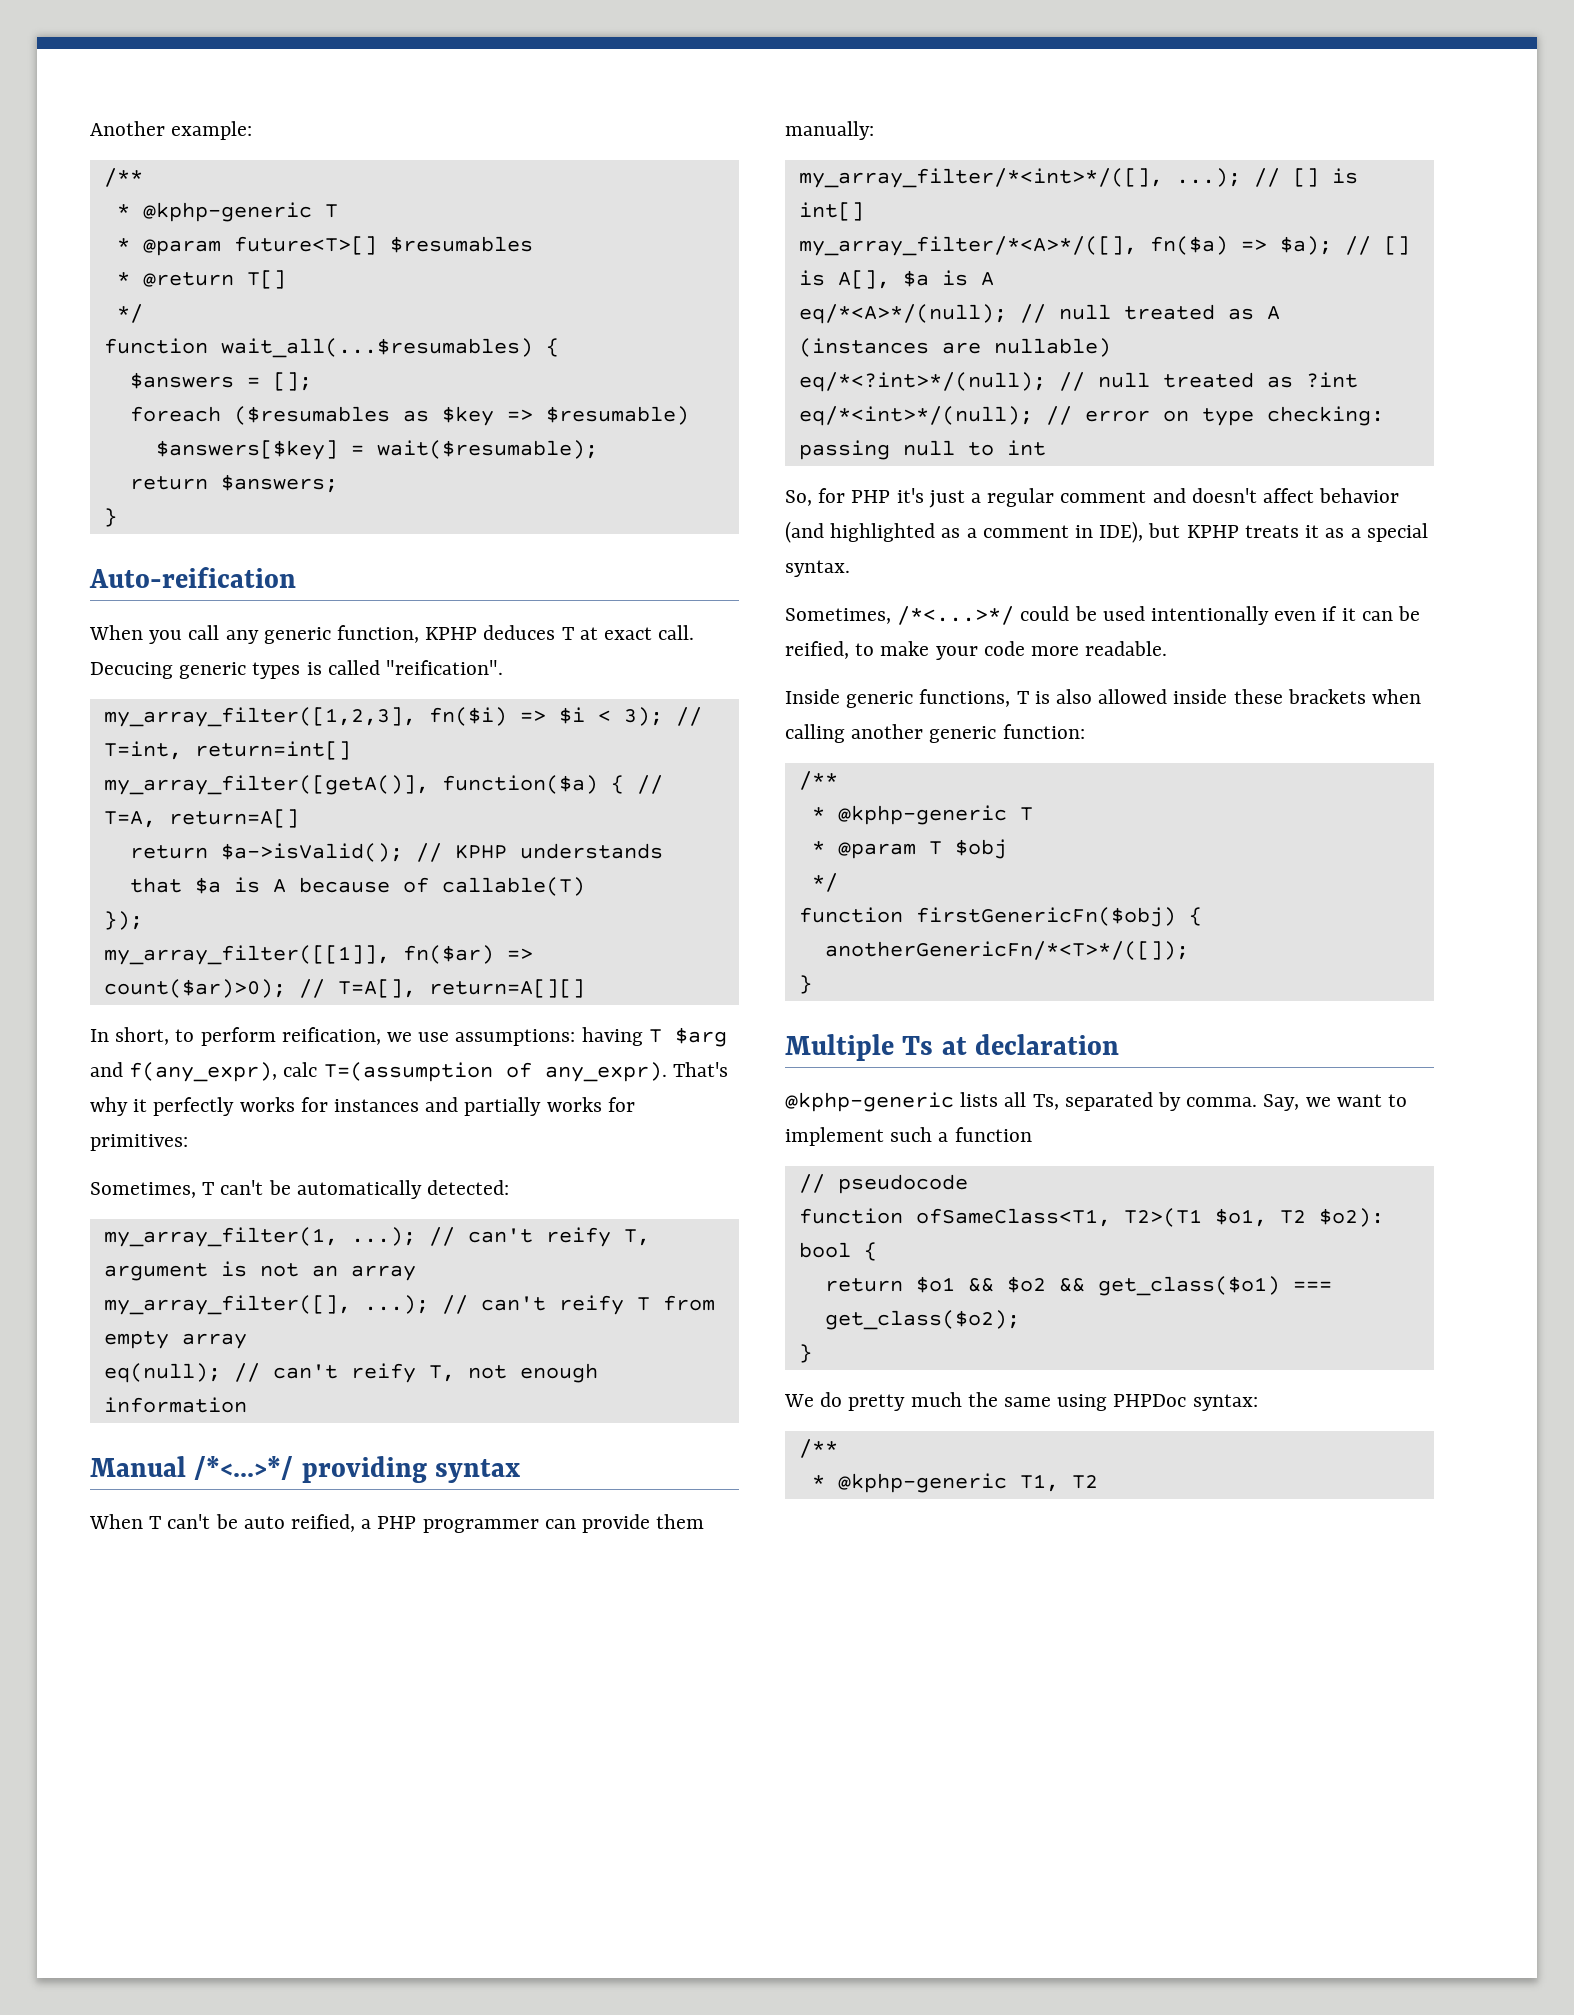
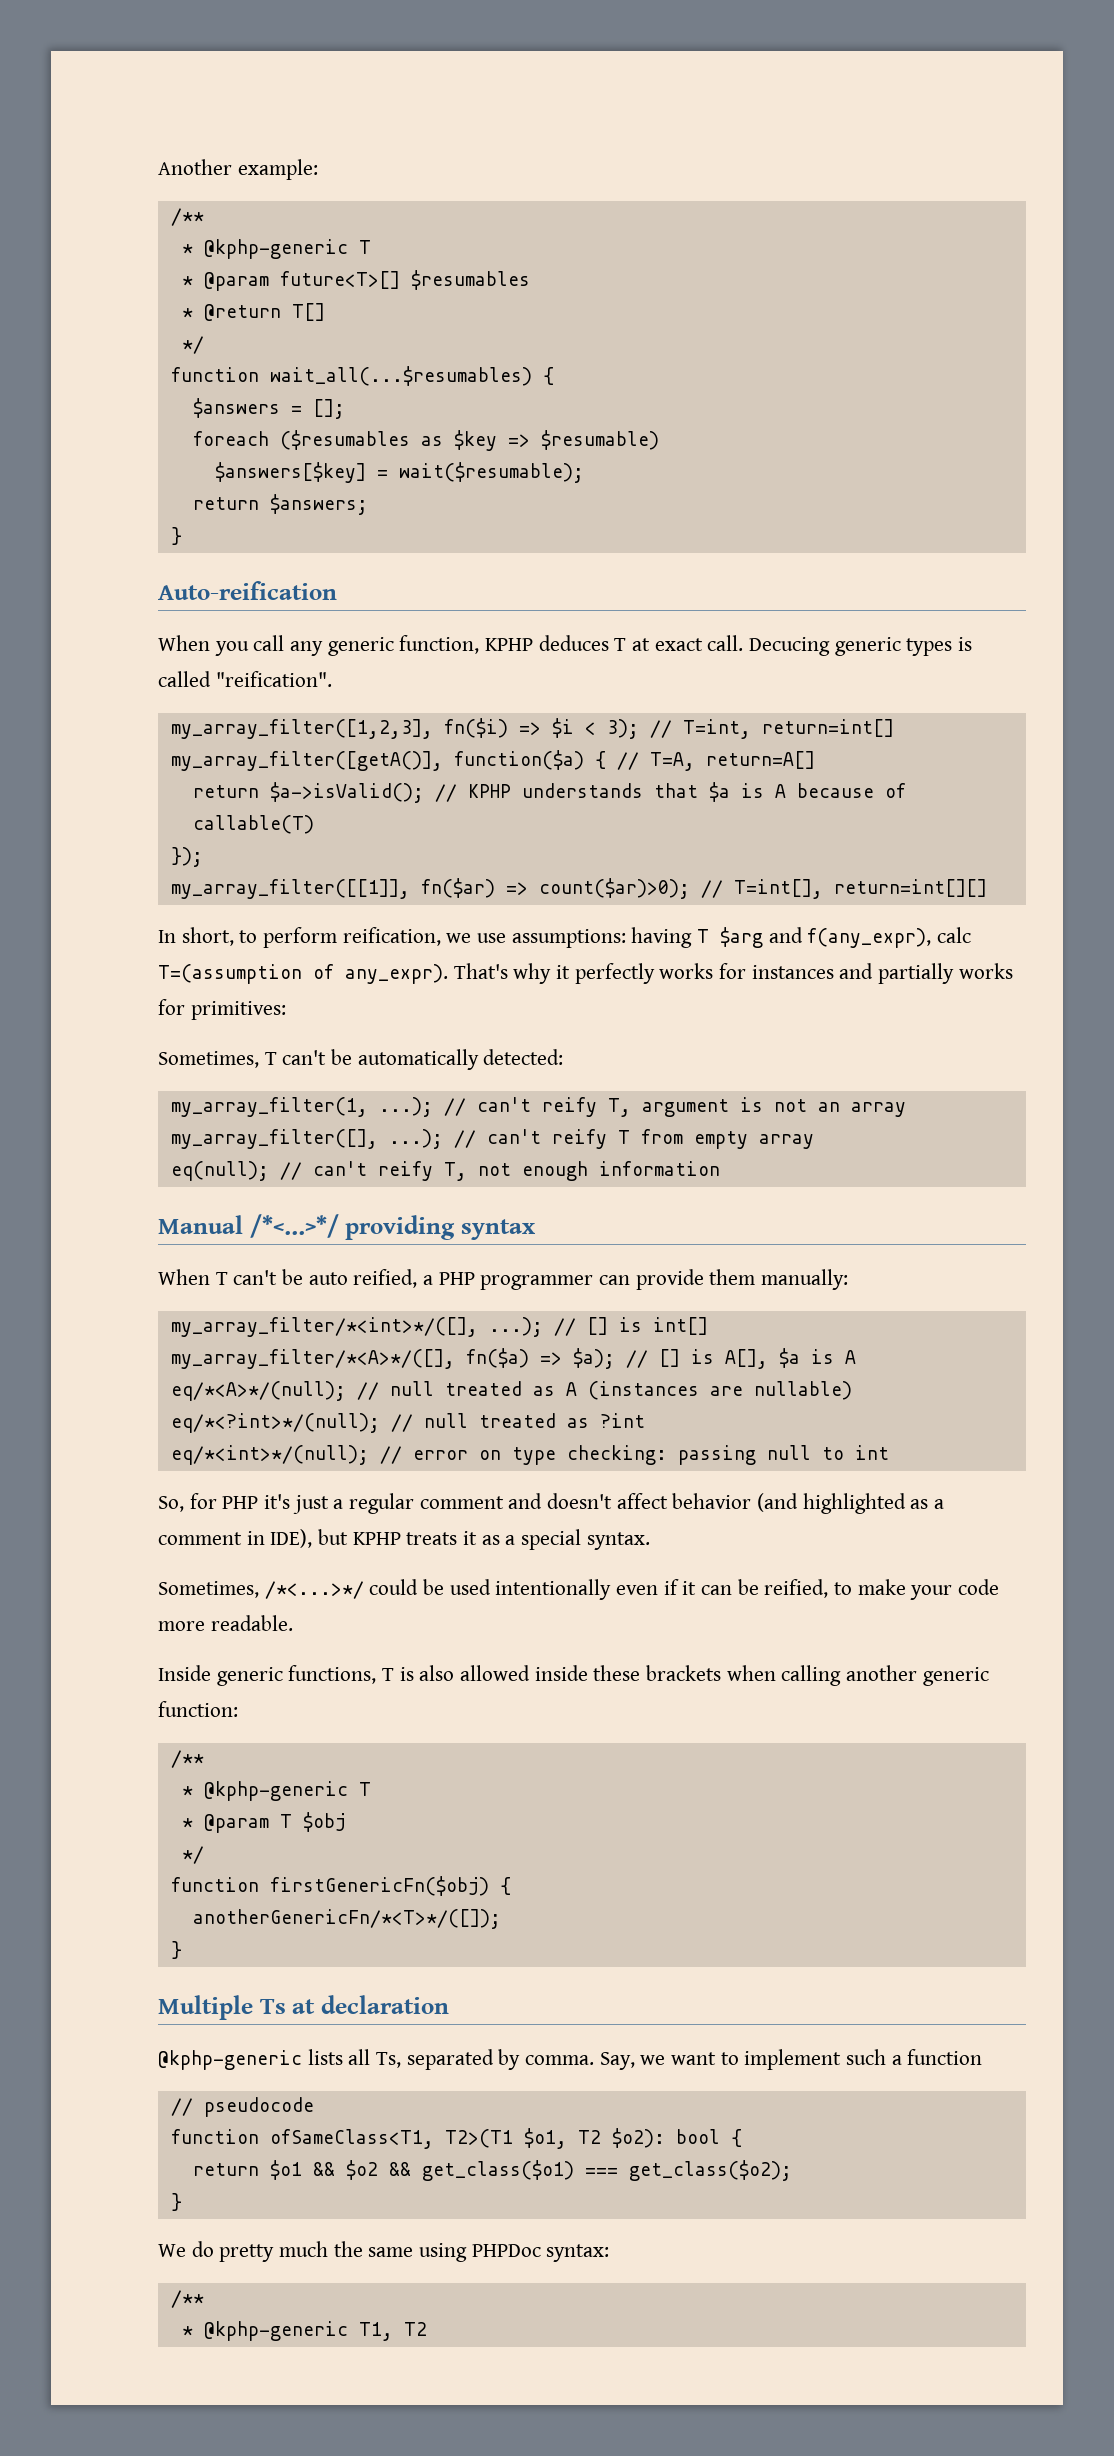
[337,979,585,998] T=A[], return=A[][] -> [733,879,987,899] T=int[], return=int[][]

